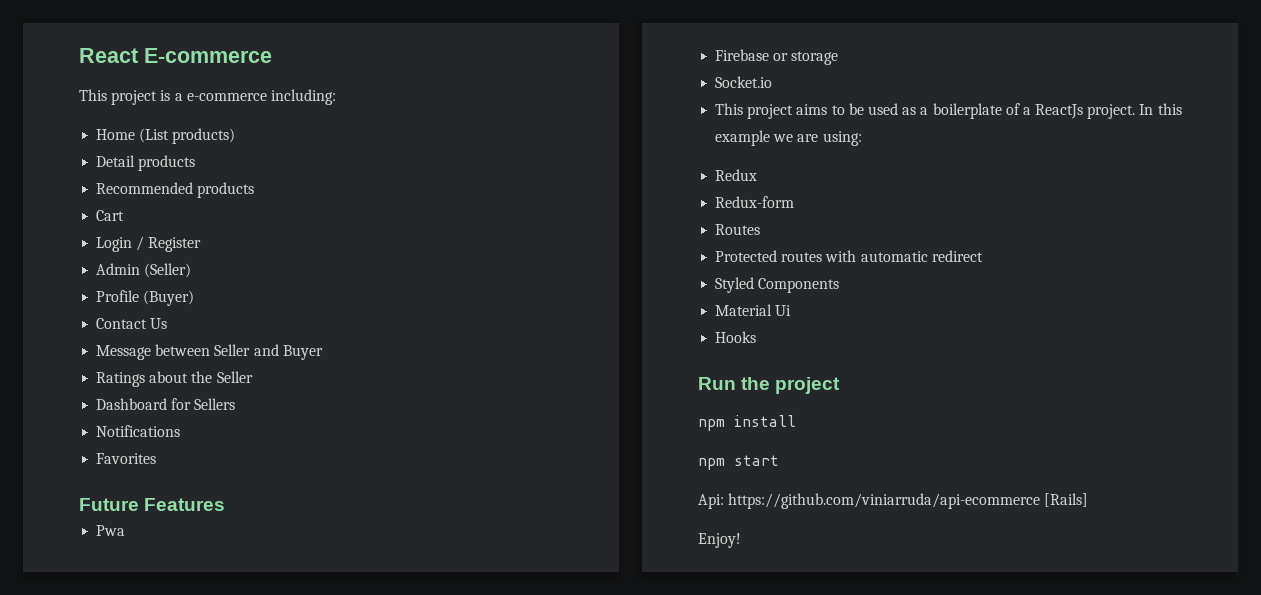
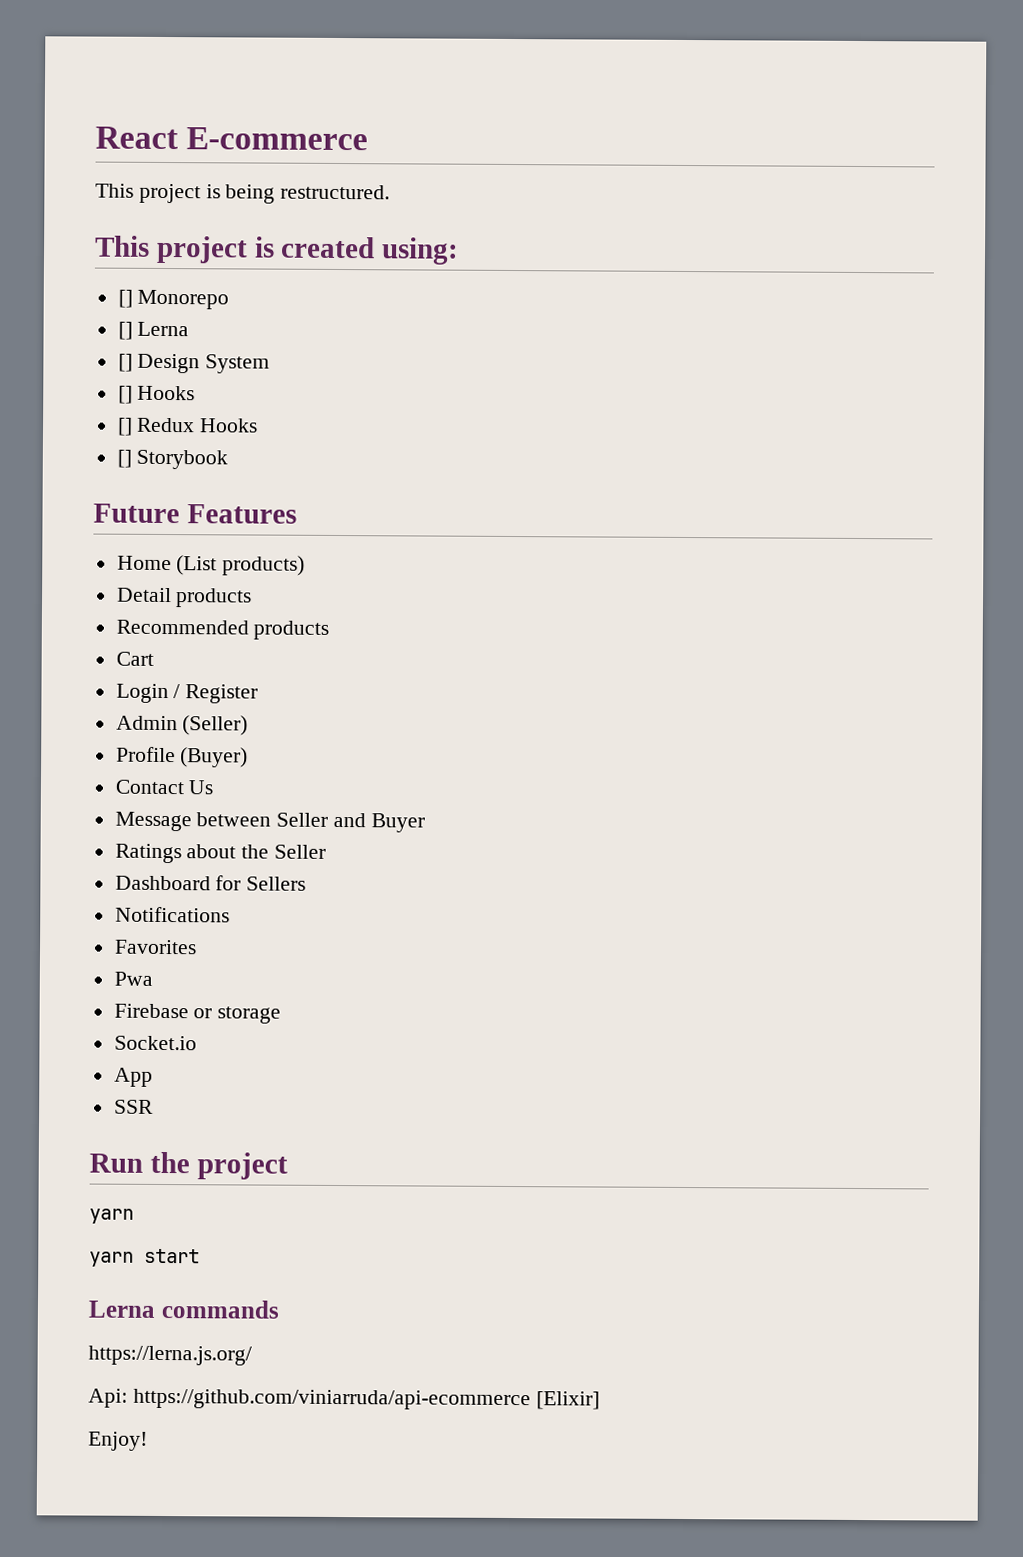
[174,89,336,105] a e-commerce including: -> [225,184,391,204] [94,235,460,265] [117,289,230,310] [117,321,190,340] [117,353,271,374] [117,385,196,404] [116,417,259,436] [116,449,229,470] [93,503,297,524] being restructured. // This project is created using: // [] Monorepo // [] Lerna // [] Design System // [] Hooks // [] Redux Hooks // [] Storybook // Future Features
[79,498,226,511] // Future Features -> (197, 947) none
[715,103,1182,119] [715,130,862,146] [715,169,758,181] [715,196,795,208] [715,224,761,235] [715,250,983,262] [715,277,840,293] [715,304,792,316] [715,331,757,343] [698,377,841,394] [698,415,796,431] [698,455,779,470] This project aims to be used as a boilerplate of a ReactJs project. In this example we are using: // Redux // Redux-form // Routes // Protected routes with automatic redirect // Styled Components // Material Ui // Hooks // Run the project // npm install // npm start -> [113,1067,153,1087] [113,1099,154,1114] [89,1151,288,1180] [89,1208,134,1224] [89,1248,200,1267] [88,1299,279,1319] [88,1345,252,1366] App // SSR // Run the project // yarn // yarn start // Lerna commands // https://lerna.js.org/
[1044,493,1089,507] [Rails] -> [535,1391,600,1410] [Elixir]

